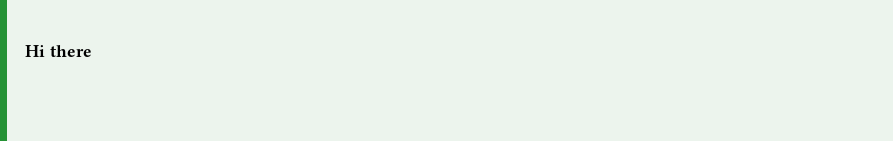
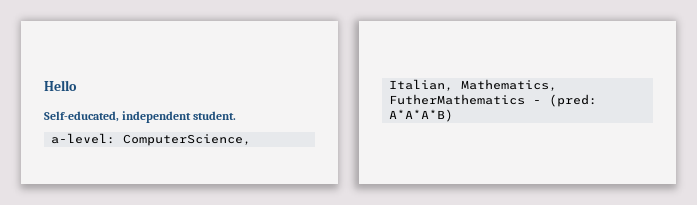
[25,45,92,57] Hi there -> [44,80,77,91] [44,111,237,123] [51,133,252,146] [389,79,558,91] [389,94,598,107] [389,109,454,122] Hello // Self-educated, independent student. // a-level: ComputerScience, Italian, Mathematics, FutherMathematics - (pred: A*A*A*B)

